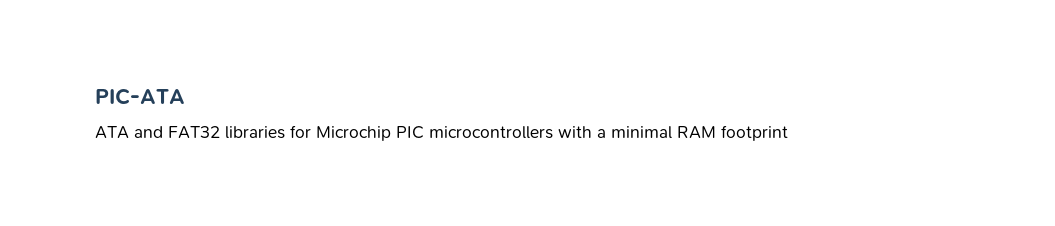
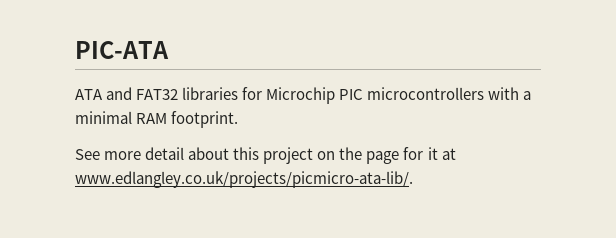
[721,125,788,141] footprint -> [171,111,239,128] [75,147,456,164] [75,171,413,188] footprint. // See more detail about this project on the page for it at www.edlangley.co.uk/projects/picmicro-ata-lib/.

